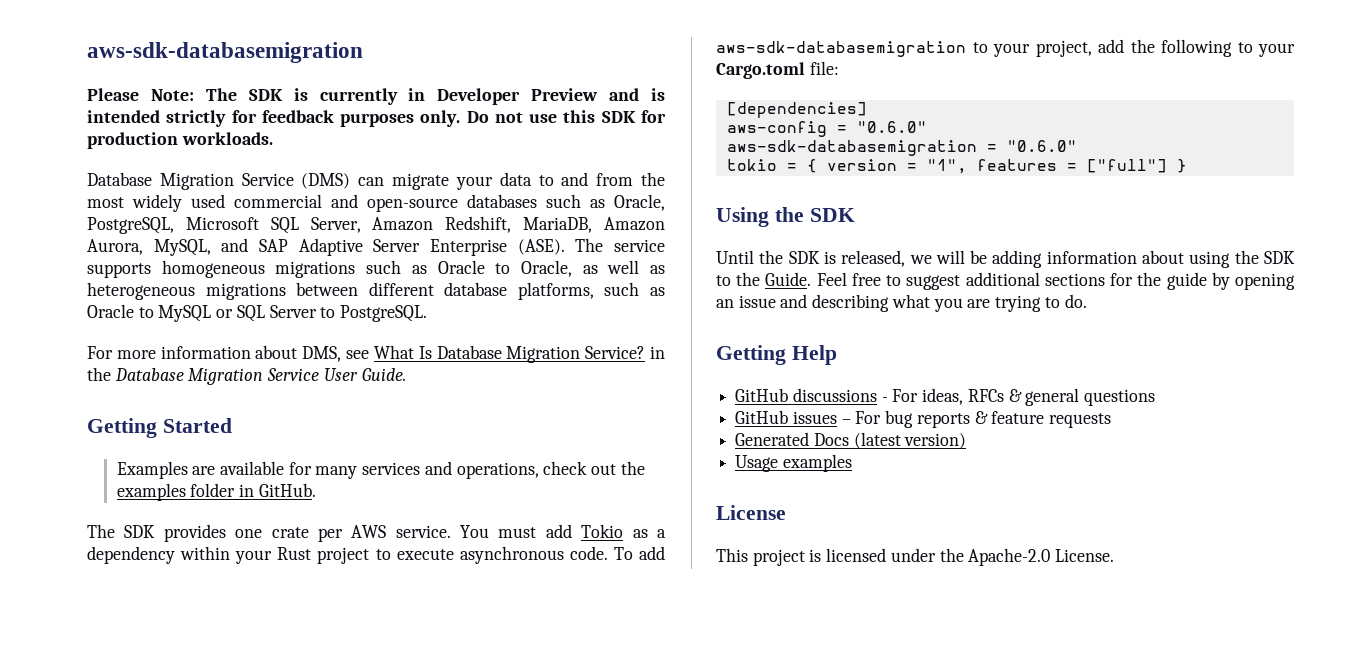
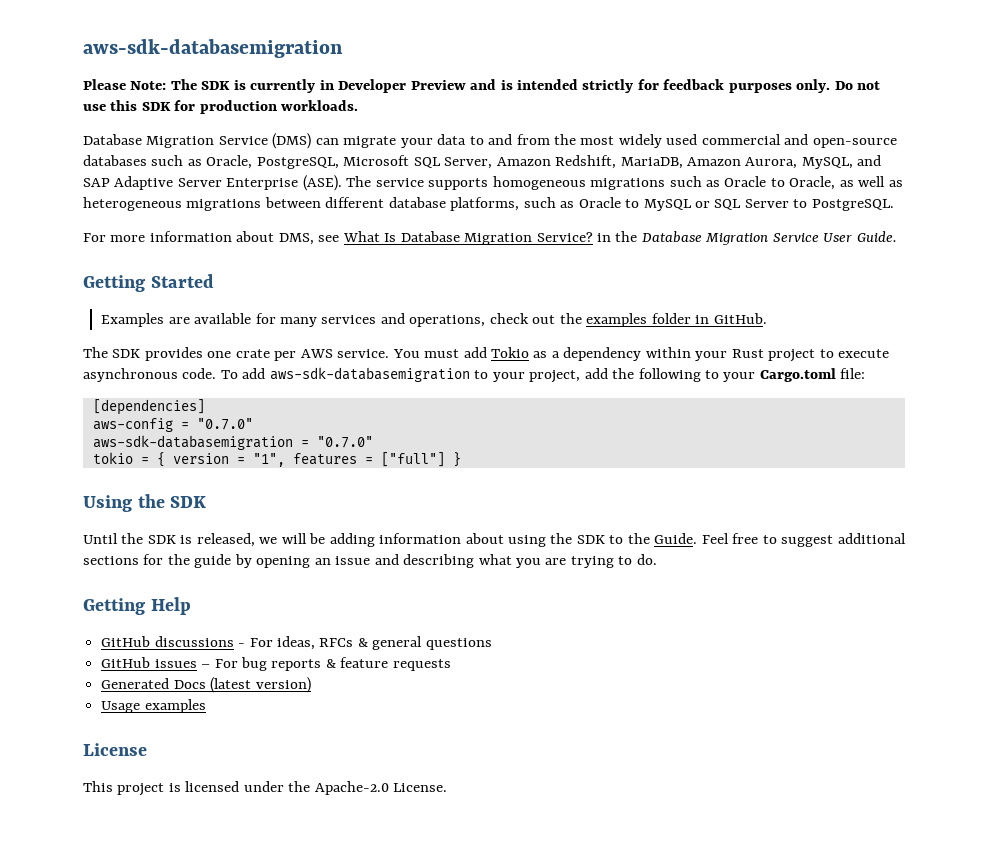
[856,121,927,133] "0.6.0" -> [196,418,253,430] "0.7.0"
[1006,140,1077,152] "0.6.0" -> [316,436,373,448] "0.7.0"

